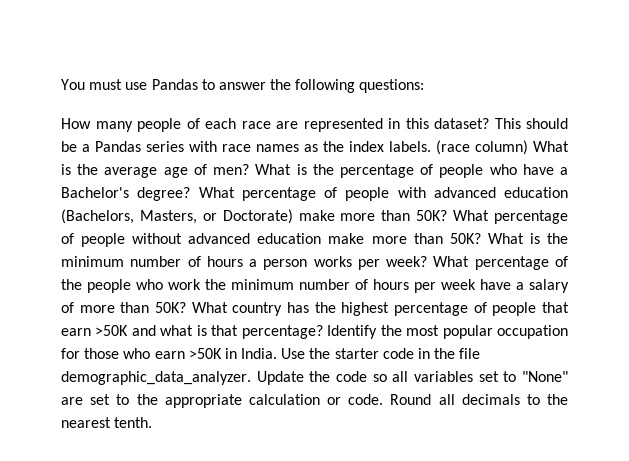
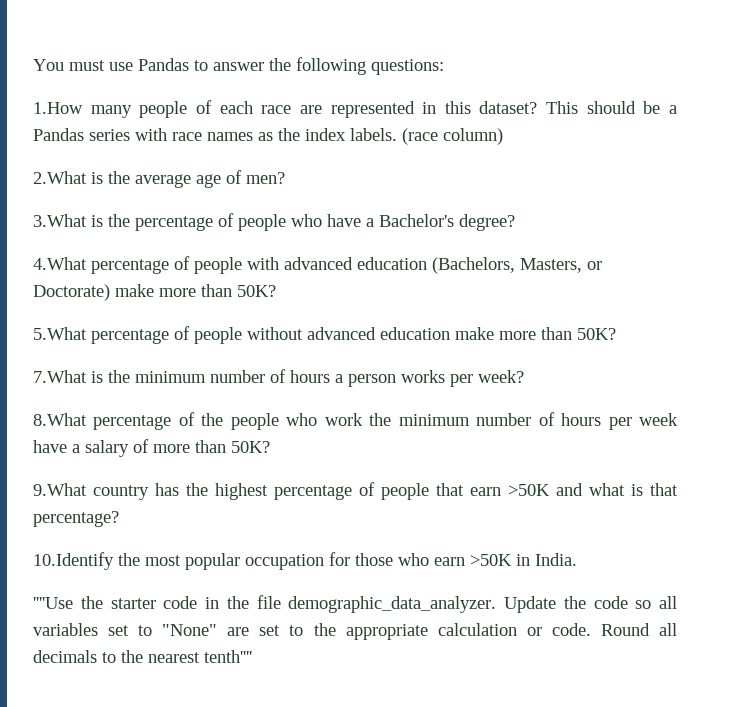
[61,118,91,129] How -> [33,102,83,114] 1.How
[533,141,569,152] What -> [33,171,87,184] // 2.What
[255,164,292,175] What -> [33,214,87,227] // 3.What
[198,187,235,198] What -> [33,257,87,270] // 4.What
[453,210,490,221] What -> [33,327,87,340] // 5.What
[487,233,524,244] What -> [33,370,87,383] // 7.What
[433,256,470,267] What -> [33,413,87,426] // 8.What
[191,302,228,313] What -> [33,483,87,496] // 9.What
[327,325,378,339] Identify -> [33,552,114,570] // 10.Identify
[281,348,306,359] Use -> [33,597,73,609] // ''''Use
[114,417,153,428] tenth. -> [204,650,252,663] tenth''''

